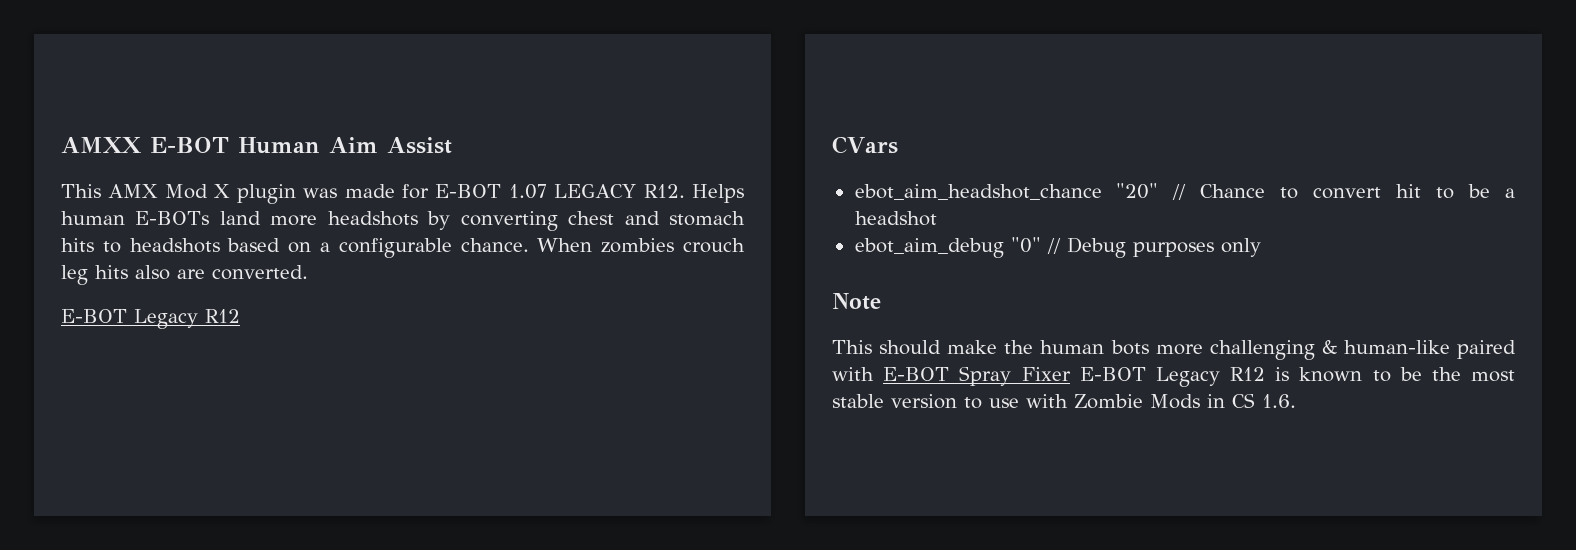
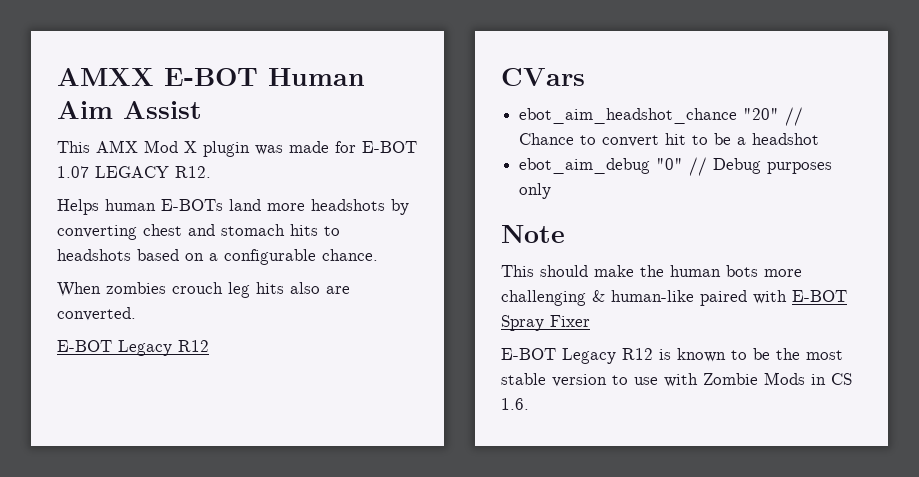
(685, 191) none -> (211, 172) //
(529, 245) none -> (378, 255) //
(1071, 374) none -> (590, 321) //

